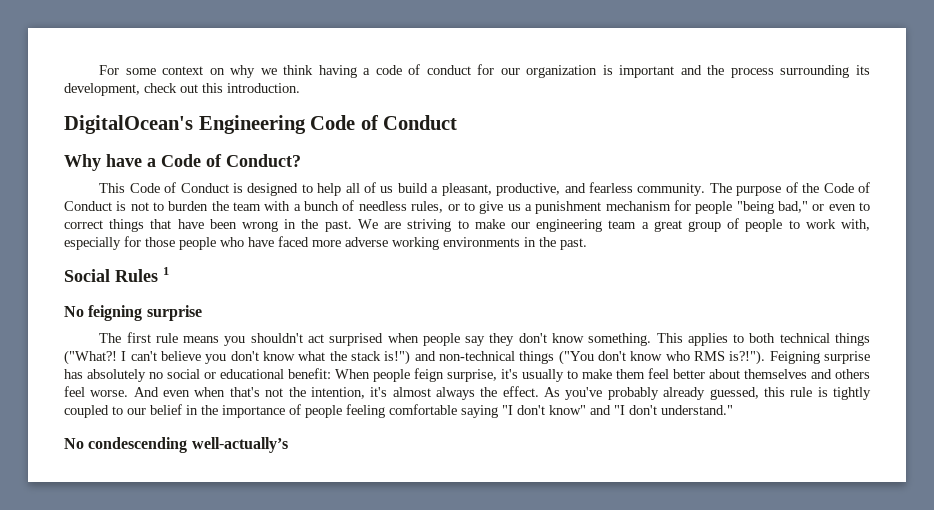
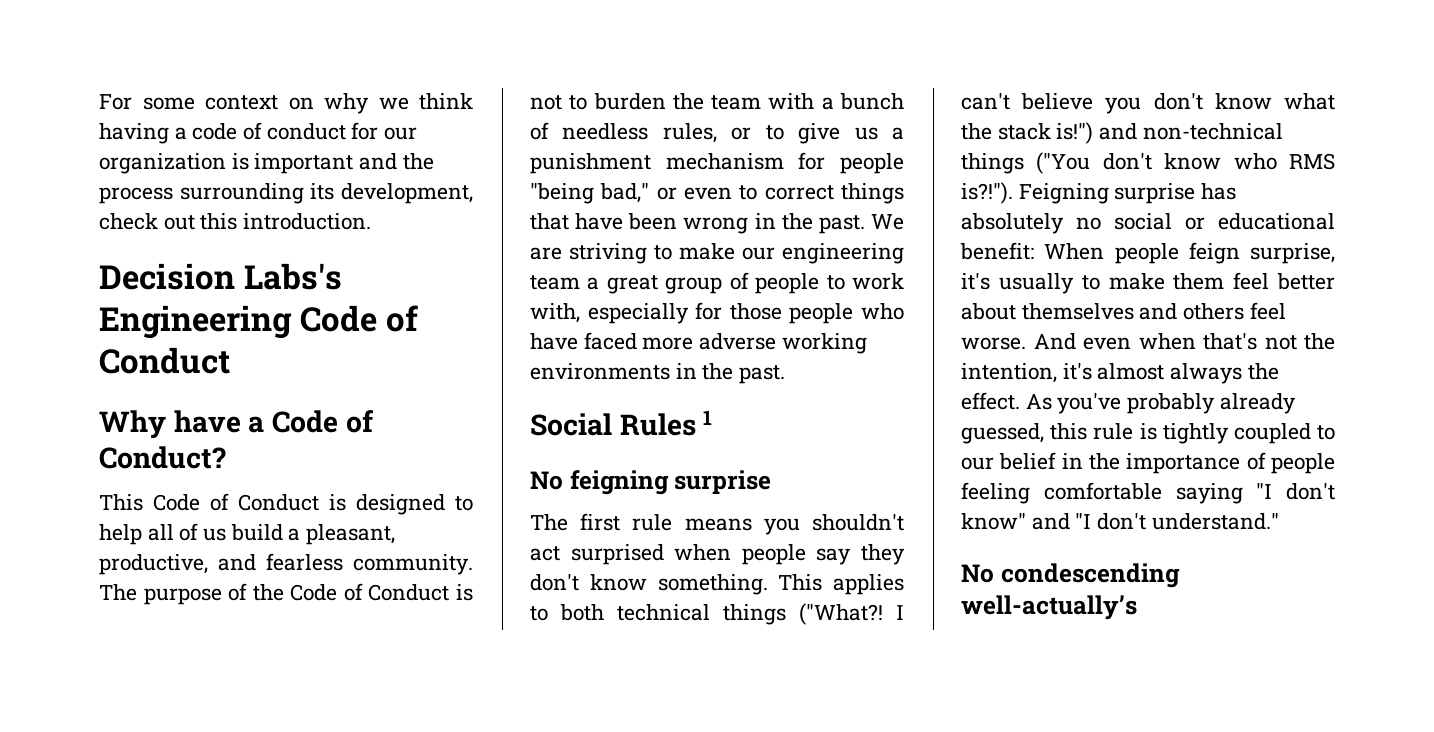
[64,115,193,134] DigitalOcean's -> [99,263,342,290] Decision Labs's

